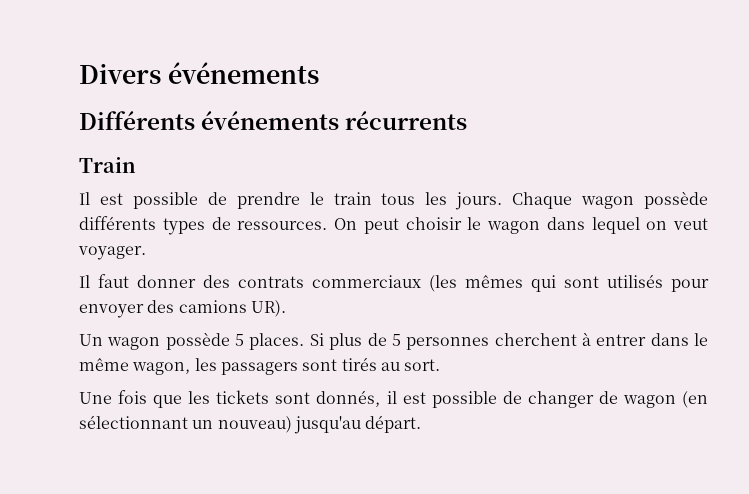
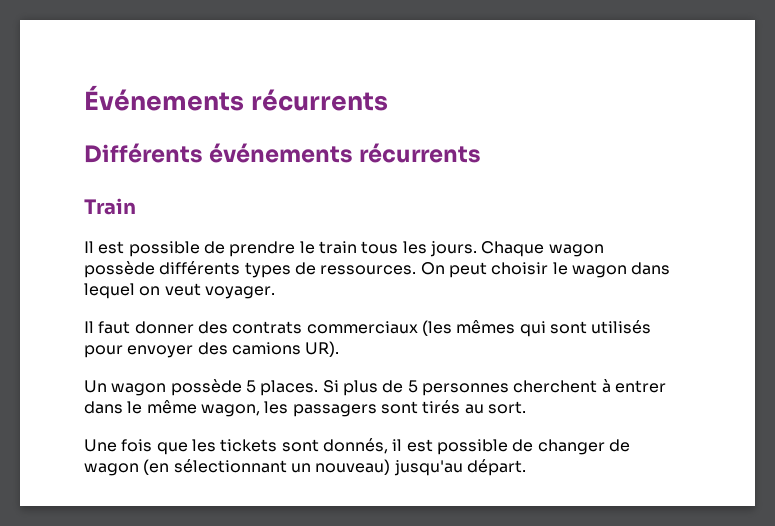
[79,62,319,84] Divers événements -> [84,85,388,111] Événements récurrents

